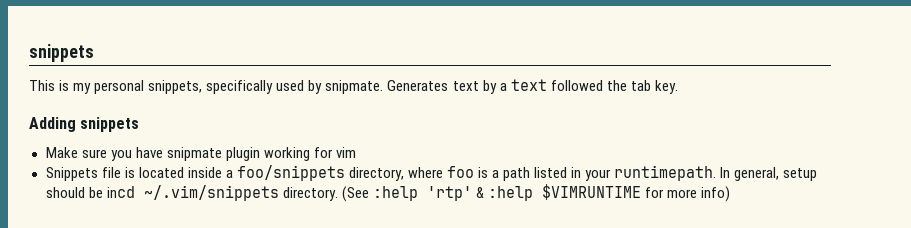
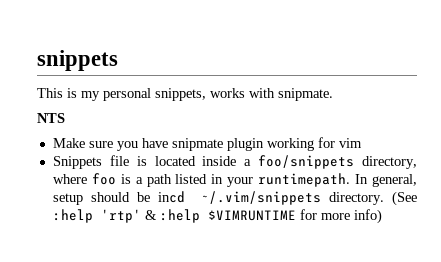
[206,79,678,94] [29,117,140,132] specifically used by snipmate. Generates text by a text followed the tab key. // Adding snippets -> [210,88,333,101] [37,113,65,123] works with snipmate. // NTS

